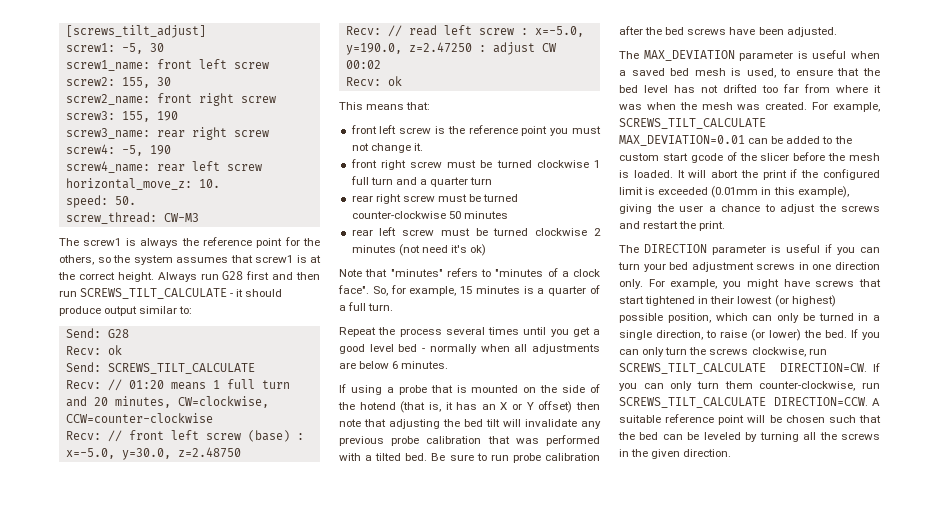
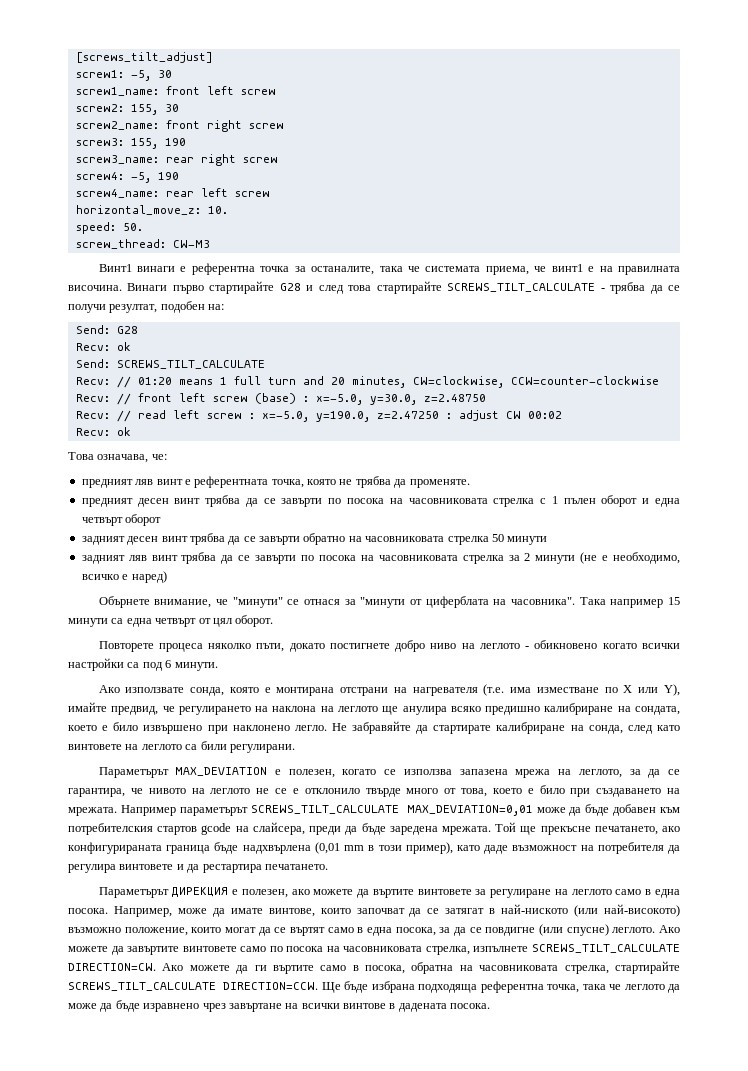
[59,237,320,248] [59,255,321,265] [58,271,320,282] [59,288,283,299] [59,306,193,316] The screw1 is always the reference point for the others, so the system assumes that screw1 is at the correct height. Always run G28 first and then run SCREWS_TILT_CALCULATE - it should produce output similar to: -> [98,263,680,275] [68,281,680,294] [68,301,225,313] Винт1 винаги е референтна точка за останалите, така че системата приема, че винт1 е на правилната височина. Винаги първо стартирайте G28 и след това стартирайте SCREWS_TILT_CALCULATE - трябва да се получи резултат, подобен на:
[339,102,431,110] [350,125,601,136] [351,143,423,153] [350,159,600,170] [350,176,493,187] [351,194,519,204] [351,211,508,219] [351,227,601,236] [351,244,487,256] [339,268,600,277] [338,285,600,296] [339,302,394,311] [339,327,600,337] [339,344,600,354] [339,361,449,369] [339,384,600,395] [338,401,600,413] [339,419,601,429] [339,435,600,446] [339,453,600,463] [619,26,837,37] [619,50,880,61] [619,68,880,78] [619,84,881,93] [619,102,880,112] [619,118,766,129] [619,135,852,146] [619,152,880,163] [619,169,880,180] [619,186,849,198] [619,204,880,214] [619,221,726,231] [619,244,880,255] [618,262,880,272] [619,279,881,289] [619,295,836,307] [619,313,880,323] [619,329,880,341] [619,347,827,357] [619,363,880,374] [619,381,880,391] [619,397,880,408] [619,414,881,425] [618,432,880,442] [619,449,732,459] This means that: // front left screw is the reference point you must not change it. // front right screw must be turned clockwise 1 full turn and a quarter turn // rear right screw must be turned counter-clockwise 50 minutes // rear left screw must be turned clockwise 2 minutes (not need it's ok) // Note that "minutes" refers to "minutes of a clock face". So, for example, 15 minutes is a quarter of a full turn. // Repeat the process several times until you get a good level bed - normally when all adjustments are below 6 minutes. // If using a probe that is mounted on the side of the hotend (that is, it has an X or Y offset) then note that adjusting the bed tilt will invalidate any previous probe calibration that was performed with a tilted bed. Be sure to run probe calibration after the bed screws have been adjusted. // The MAX_DEVIATION parameter is useful when a saved bed mesh is used, to ensure that the bed level has not drifted too far from where it was when the mesh was created. For example, SCREWS_TILT_CALCULATE MAX_DEVIATION=0.01 can be added to the custom start gcode of the slicer before the mesh is loaded. It will abort the print if the configured limit is exceeded (0.01mm in this example), giving the user a chance to adjust the screws and restart the print. // The DIRECTION parameter is useful if you can turn your bed adjustment screws in one direction only. For example, you might have screws that start tightened in their lowest (or highest) possible position, which can only be turned in a single direction, to raise (or lower) the bed. If you can only turn the screws clockwise, run SCREWS_TILT_CALCULATE DIRECTION=CW. If you can only turn them counter-clockwise, run SCREWS_TILT_CALCULATE DIRECTION=CCW. A suitable reference point will be chosen such that the bed can be leveled by turning all the screws in the given direction. -> [68,452,167,463] [81,476,470,488] [81,495,680,507] [81,514,162,526] [81,533,548,545] [81,552,680,564] [81,571,167,583] [98,596,680,608] [68,615,274,627] [98,640,680,652] [68,658,218,671] [98,684,680,696] [68,702,680,715] [68,721,680,734] [68,741,295,753] [98,767,681,778] [68,785,680,797] [68,804,680,816] [68,822,680,835] [68,842,680,854] [68,864,328,873] [98,887,680,898] [68,904,681,917] [68,924,680,936] [68,944,680,955] [68,961,680,974] [68,981,680,993] [68,1000,491,1012] Това означава, че: // предният ляв винт е референтната точка, която не трябва да променяте. // предният десен винт трябва да се завърти по посока на часовниковата стрелка с 1 пълен оборот и една четвърт оборот // задният десен винт трябва да се завърти обратно на часовниковата стрелка 50 минути // задният ляв винт трябва да се завърти по посока на часовниковата стрелка за 2 минути (не е необходимо, всичко е наред) // Обърнете внимание, че "минути" се отнася за "минути от циферблата на часовника". Така например 15 минути са една четвърт от цял оборот. // Повторете процеса няколко пъти, докато постигнете добро ниво на леглото - обикновено когато всички настройки са под 6 минути. // Ако използвате сонда, която е монтирана отстрани на нагревателя (т.е. има изместване по X или Y), имайте предвид, че регулирането на наклона на леглото ще анулира всяко предишно калибриране на сондата, което е било извършено при наклонено легло. Не забравяйте да стартирате калибриране на сонда, след като винтовете на леглото са били регулирани. // Параметърът MAX_DEVIATION е полезен, когато се използва запазена мрежа на леглото, за да се гарантира, че нивото на леглото не се е отклонило твърде много от това, което е било при създаването на мрежата. Например параметърът SCREWS_TILT_CALCULATE MAX_DEVIATION=0,01 може да бъде добавен към потребителския стартов gcode на слайсера, преди да бъде заредена мрежата. Той ще прекъсне печатането, ако конфигурираната граница бъде надхвърлена (0,01 mm в този пример), като даде възможност на потребителя да регулира винтовете и да рестартира печатането. // Параметърът ДИРЕКЦИЯ е полезен, ако можете да въртите винтовете за регулиране на леглото само в една посока. Например, може да имате винтове, които започват да се затягат в най-ниското (или най-високото) възможно положение, които могат да се въртят само в една посока, за да се повдигне (или спусне) леглото. Ако можете да завъртите винтовете само по посока на часовниковата стрелка, изпълнете SCREWS_TILT_CALCULATE DIRECTION=CW. Ако можете да ги въртите само в посока, обратна на часовниковата стрелка, стартирайте SCREWS_TILT_CALCULATE DIRECTION=CCW. Ще бъде избрана подходяща референтна точка, така че леглото да може да бъде изравнено чрез завъртане на всички винтове в дадената посока.

